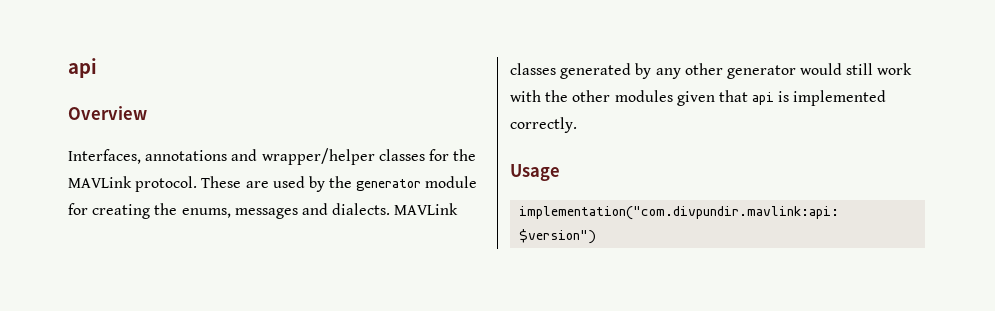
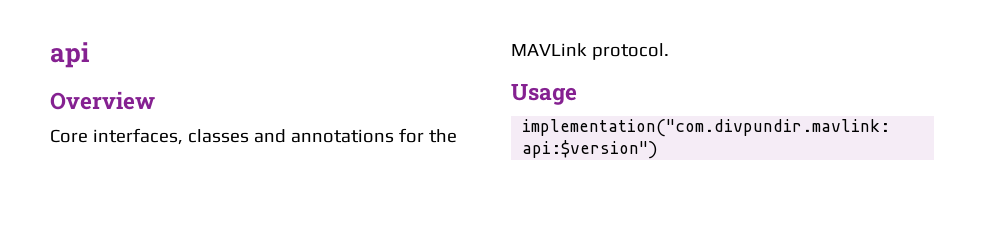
[68,148,425,165] Interfaces, annotations and wrapper/helper classes -> [50,128,394,145] Core interfaces, classes and annotations
[201,176,478,192] [68,203,459,219] [510,63,913,79] [510,90,887,106] [510,117,577,133] These are used by the generator module for creating the enums, messages and dialects. MAVLink classes generated by any other generator would still work with the other modules given that api is implemented correctly. -> (669, 51) none

